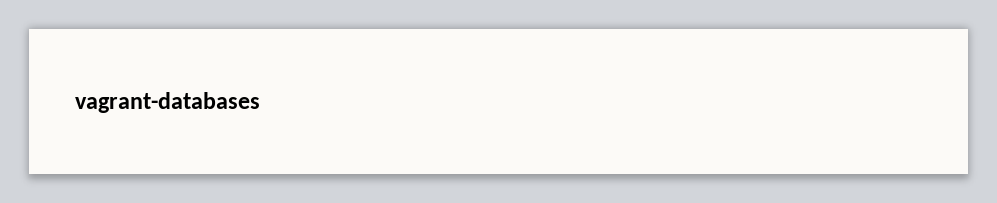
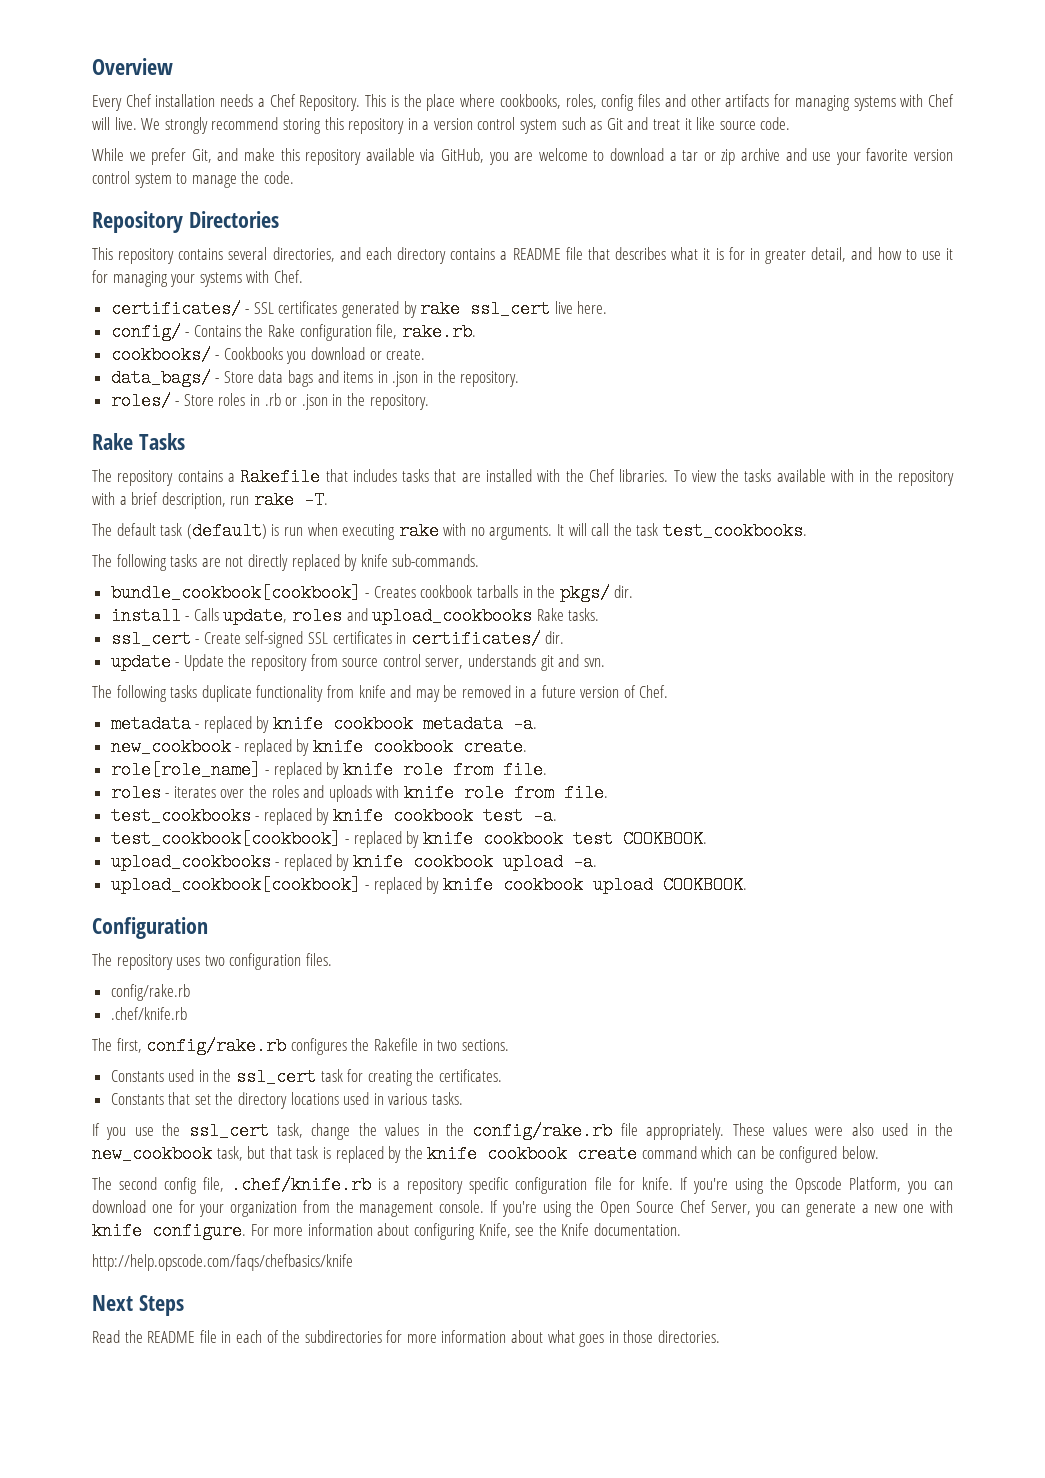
[75,92,260,113] vagrant-databases -> [92,58,173,75] [92,94,955,111] [92,117,791,134] [92,148,954,165] [92,171,294,188] [92,211,279,233] [92,247,953,264] [92,270,303,287] [110,300,608,318] [110,323,476,341] [110,346,426,364] [110,369,520,387] [110,392,429,410] [92,433,185,450] [92,468,954,486] [92,491,328,509] [92,522,808,540] [92,554,480,571] [110,584,634,602] [110,607,600,625] [110,630,565,648] [110,653,605,671] [92,685,669,702] [110,715,538,733] [110,738,528,756] [110,761,548,779] [110,784,609,802] [110,807,558,825] [110,830,708,848] [110,853,598,871] [110,876,748,894] [92,917,208,939] [92,953,332,970] [110,984,190,1001] [110,1007,187,1020] [92,1037,509,1055] [110,1068,503,1086] [110,1092,464,1109] [92,1122,953,1140] [92,1145,879,1163] [92,1176,953,1194] [92,1200,953,1217] [92,1222,681,1240] [92,1254,353,1271] [92,1295,184,1316] [92,1330,721,1347] Overview // Every Chef installation needs a Chef Repository. This is the place where cookbooks, roles, config files and other artifacts for managing systems with Chef will live. We strongly recommend storing this repository in a version control system such as Git and treat it like source code. // While we prefer Git, and make this repository available via GitHub, you are welcome to download a tar or zip archive and use your favorite version control system to manage the code. // Repository Directories // This repository contains several directories, and each directory contains a README file that describes what it is for in greater detail, and how to use it for managing your systems with Chef. // certificates/ - SSL certificates generated by rake ssl_cert live here. // config/ - Contains the Rake configuration file, rake.rb. // cookbooks/ - Cookbooks you download or create. // data_bags/ - Store data bags and items in .json in the repository. // roles/ - Store roles in .rb or .json in the repository. // Rake Tasks // The repository contains a Rakefile that includes tasks that are installed with the Chef libraries. To view the tasks available with in the repository with a brief description, run rake -T. // The default task (default) is run when executing rake with no arguments. It will call the task test_cookbooks. // The following tasks are not directly replaced by knife sub-commands. // bundle_cookbook[cookbook] - Creates cookbook tarballs in the pkgs/ dir. // install - Calls update, roles and upload_cookbooks Rake tasks. // ssl_cert - Create self-signed SSL certificates in certificates/ dir. // update - Update the repository from source control server, understands git and svn. // The following tasks duplicate functionality from knife and may be removed in a future version of Chef. // metadata - replaced by knife cookbook metadata -a. // new_cookbook - replaced by knife cookbook create. // role[role_name] - replaced by knife role from file. // roles - iterates over the roles and uploads with knife role from file. // test_cookbooks - replaced by knife cookbook test -a. // test_cookbook[cookbook] - replaced by knife cookbook test COOKBOOK. // upload_cookbooks - replaced by knife cookbook upload -a. // upload_cookbook[cookbook] - replaced by knife cookbook upload COOKBOOK. // Configuration // The repository uses two configuration files. // config/rake.rb // .chef/knife.rb // The first, config/rake.rb configures the Rakefile in two sections. // Constants used in the ssl_cert task for creating the certificates. // Constants that set the directory locations used in various tasks. // If you use the ssl_cert task, change the values in the config/rake.rb file appropriately. These values were also used in the new_cookbook task, but that task is replaced by the knife cookbook create command which can be configured below. // The second config file, .chef/knife.rb is a repository specific configuration file for knife. If you're using the Opscode Platform, you can download one for your organization from the management console. If you're using the Open Source Chef Server, you can generate a new one with knife configure. For more information about configuring Knife, see the Knife documentation. // http://help.opscode.com/faqs/chefbasics/knife // Next Steps // Read the README file in each of the subdirectories for more information about what goes in those directories.

